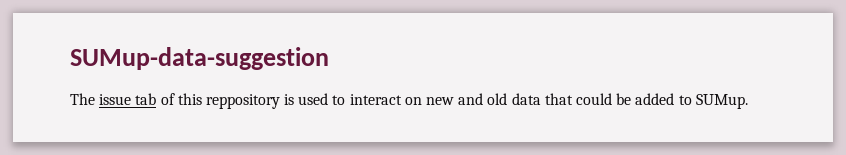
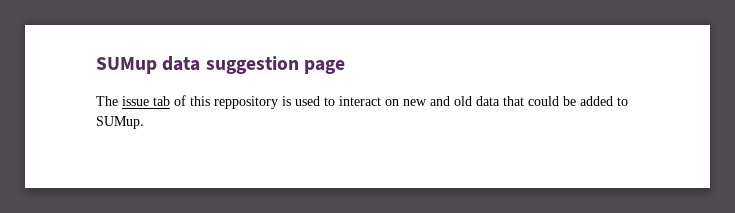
[70,47,329,70] SUMup-data-suggestion -> [96,56,345,74] SUMup data suggestion page

